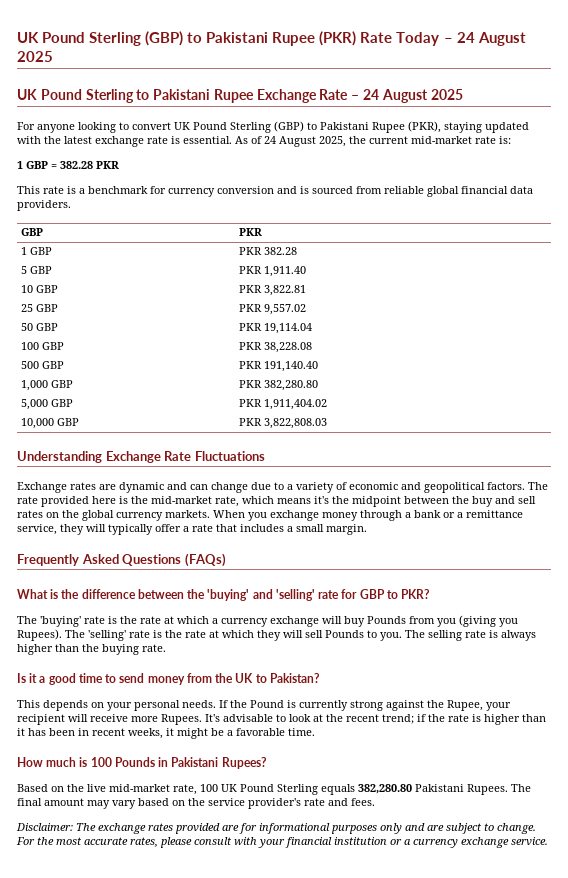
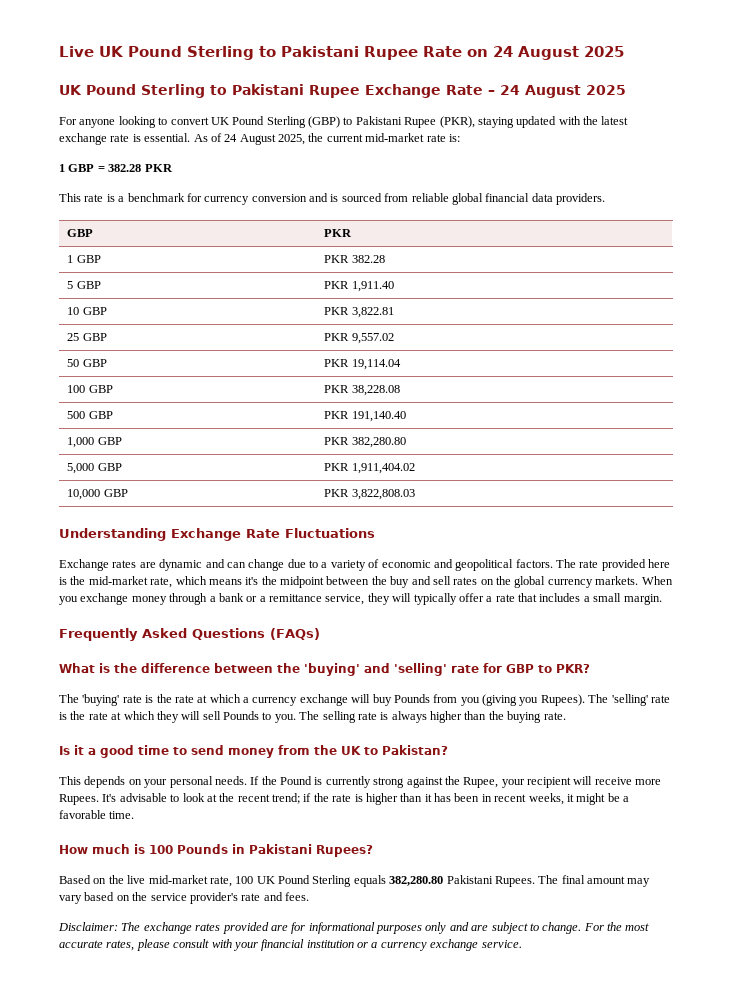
[17,31,453,46] UK Pound Sterling (GBP) to Pakistani Rupee (PKR) Rate Today – -> [59,46,488,60] Live UK Pound Sterling to Pakistani Rupee Rate on

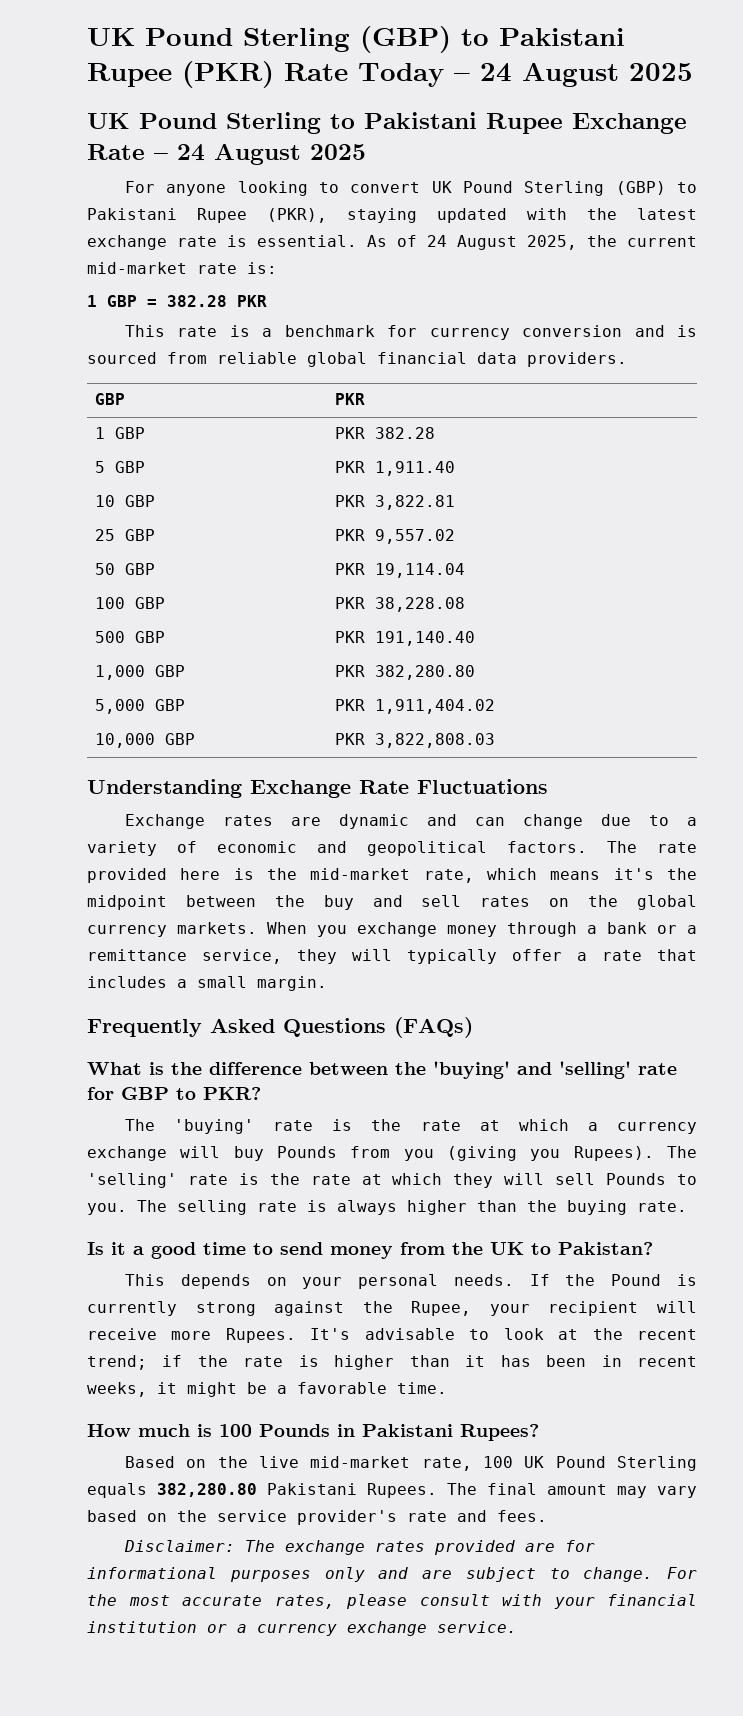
[59,46,488,60] Live UK Pound Sterling to Pakistani Rupee Rate on -> [87,26,625,53] [87,61,470,88] UK Pound Sterling (GBP) to Pakistani Rupee (PKR) Rate Today –

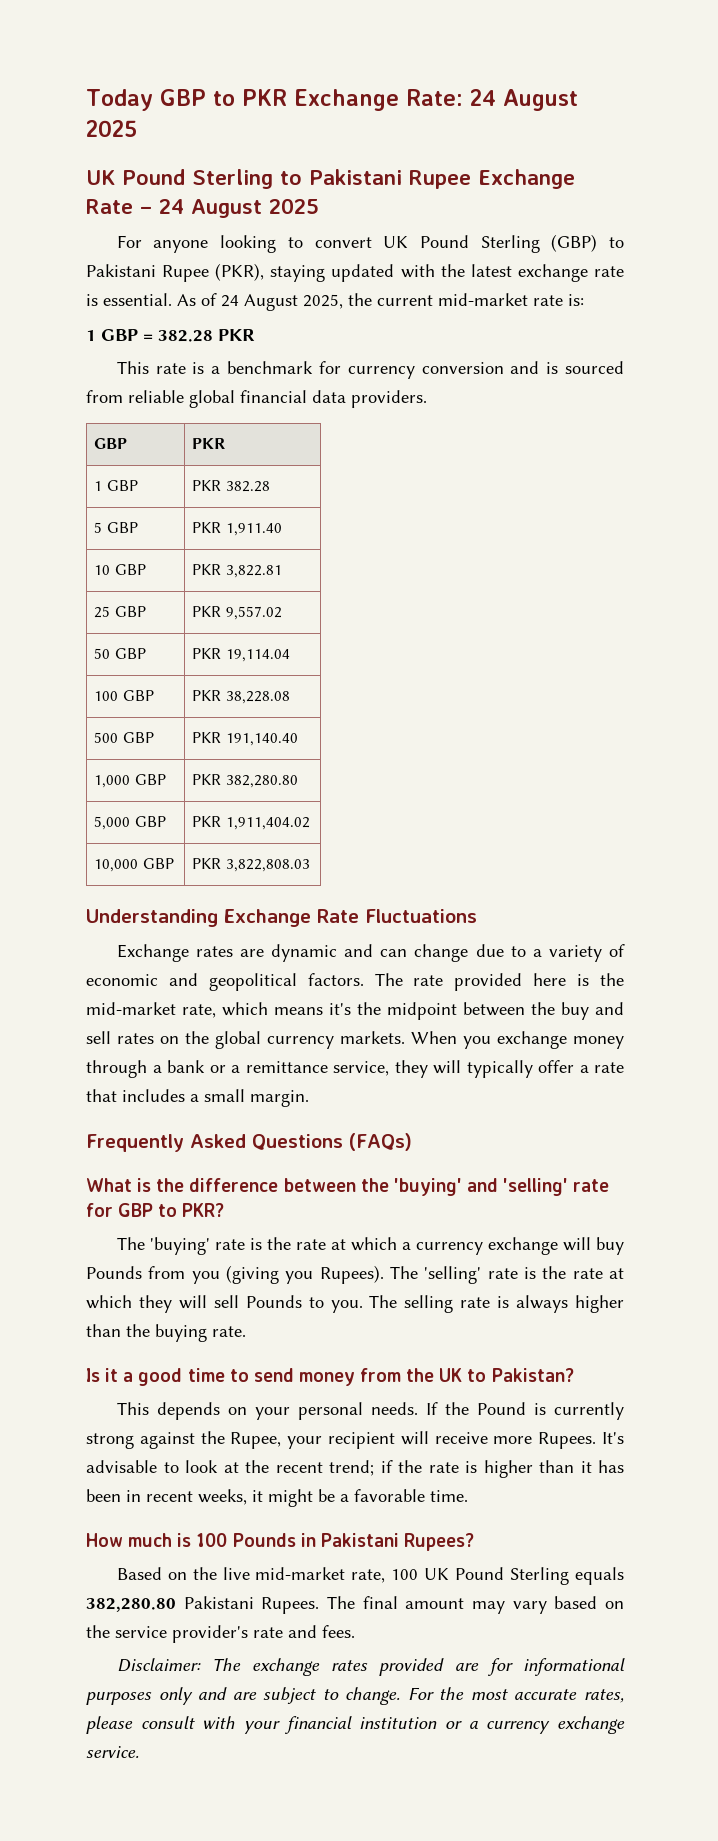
[87,26,625,53] [87,61,470,88] UK Pound Sterling (GBP) to Pakistani Rupee (PKR) Rate Today – -> [86,89,463,111] Today GBP to PKR Exchange Rate:

